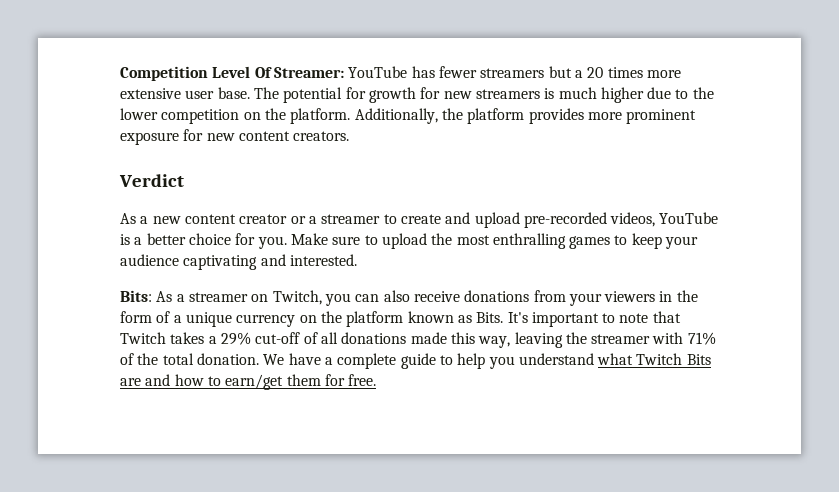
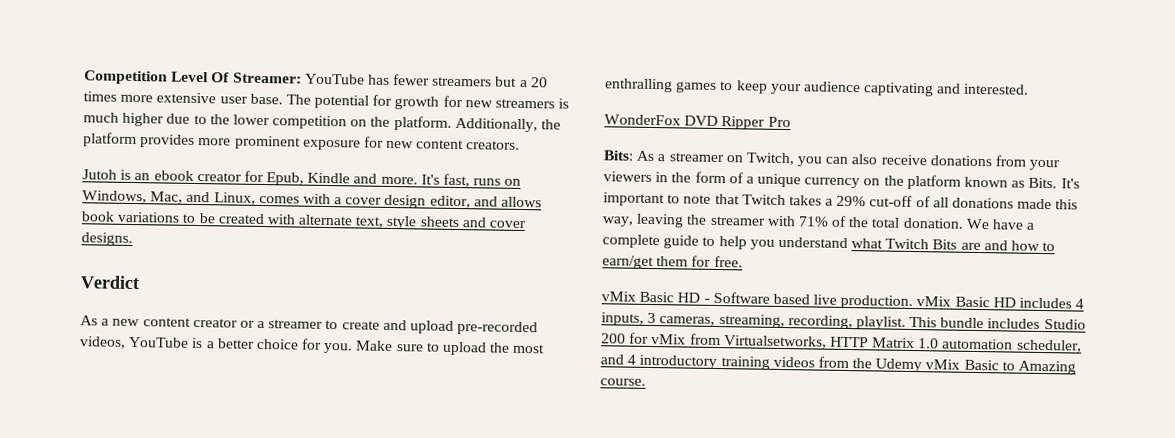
(350, 136) none -> [82,169,522,188] [82,190,543,209] [81,211,527,230] [81,232,133,247] // Jutoh is an ebook creator for Epub, Kindle and more. It's fast, runs on Windows, Mac, and Linux, comes with a cover design editor, and allows book variations to be created with alternate text, style sheets and cover designs.
(357, 260) none -> [604,114,791,130] // WonderFox DVD Ripper Pro
(377, 380) none -> [601,291,1085,310] [601,312,1086,330] [601,332,1082,353] [600,354,1077,375] [600,378,646,386] // vMix Basic HD - Software based live production. vMix Basic HD includes 4 inputs, 3 cameras, streaming, recording, playlist. This bundle includes Studio 200 for vMix from Virtualsetworks, HTTP Matrix 1.0 automation scheduler, and 4 introductory training videos from the Udemy vMix Basic to Amazing course.

